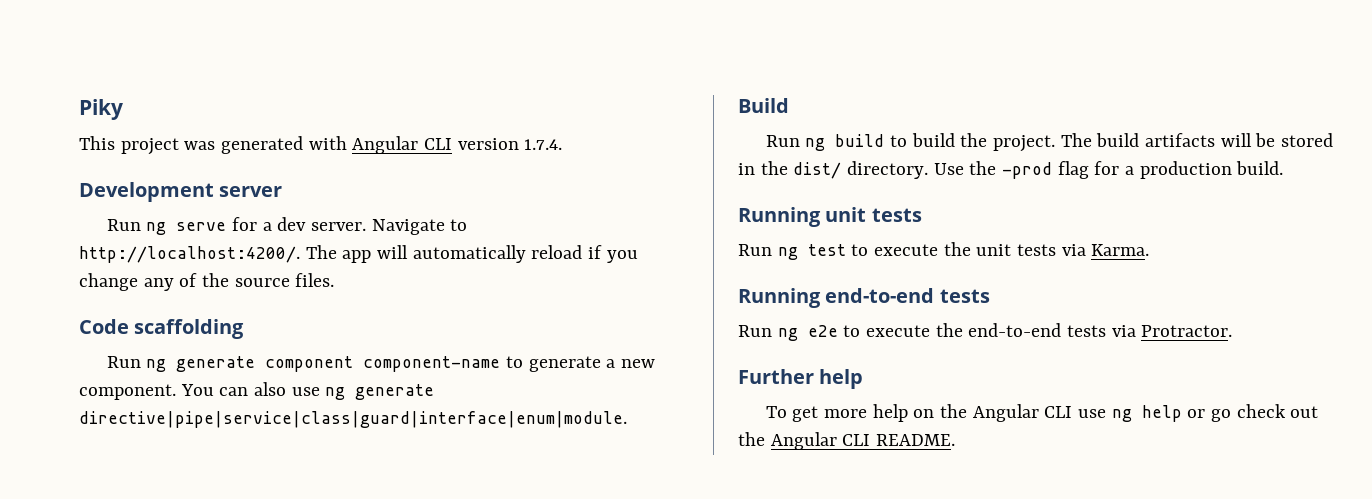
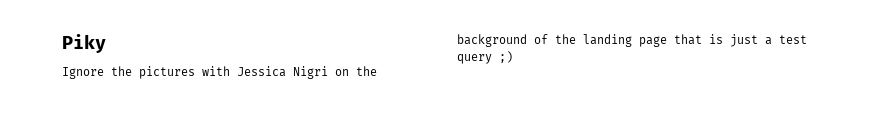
[79,136,563,155] [79,182,283,202] [106,217,468,235] [79,245,638,263] [79,273,335,291] [79,319,245,339] [106,356,655,372] [79,382,435,400] [79,411,627,428] [738,98,789,113] [765,133,1333,152] [738,161,1284,179] [738,207,922,227] [738,242,1150,260] [738,288,990,308] [738,323,1233,341] [738,369,864,389] [765,404,1319,422] [738,432,956,450] This project was generated with Angular CLI version 1.7.4. // Development server // Run ng serve for a dev server. Navigate to http://localhost:4200/. The app will automatically reload if you change any of the source files. // Code scaffolding // Run ng generate component component-name to generate a new component. You can also use ng generate directive|pipe|service|class|guard|interface|enum|module. // Build // Run ng build to build the project. The build artifacts will be stored in the dist/ directory. Use the -prod flag for a production build. // Running unit tests // Run ng test to execute the unit tests via Karma. // Running end-to-end tests // Run ng e2e to execute the end-to-end tests via Protractor. // Further help // To get more help on the Angular CLI use ng help or go check out the Angular CLI README. -> [62,66,377,79] [457,34,807,47] [457,51,513,64] Ignore the pictures with Jessica Nigri on the background of the landing page that is just a test query ;)

